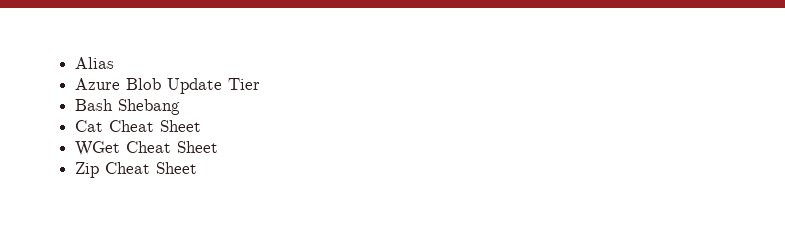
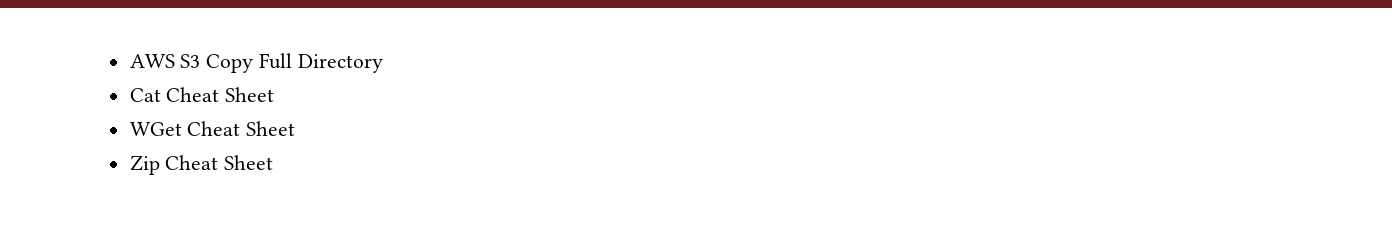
[75,57,115,69] [75,78,261,94] [75,99,181,115] Alias // Azure Blob Update Tier // Bash Shebang -> [129,53,383,73] AWS S3 Copy Full Directory

